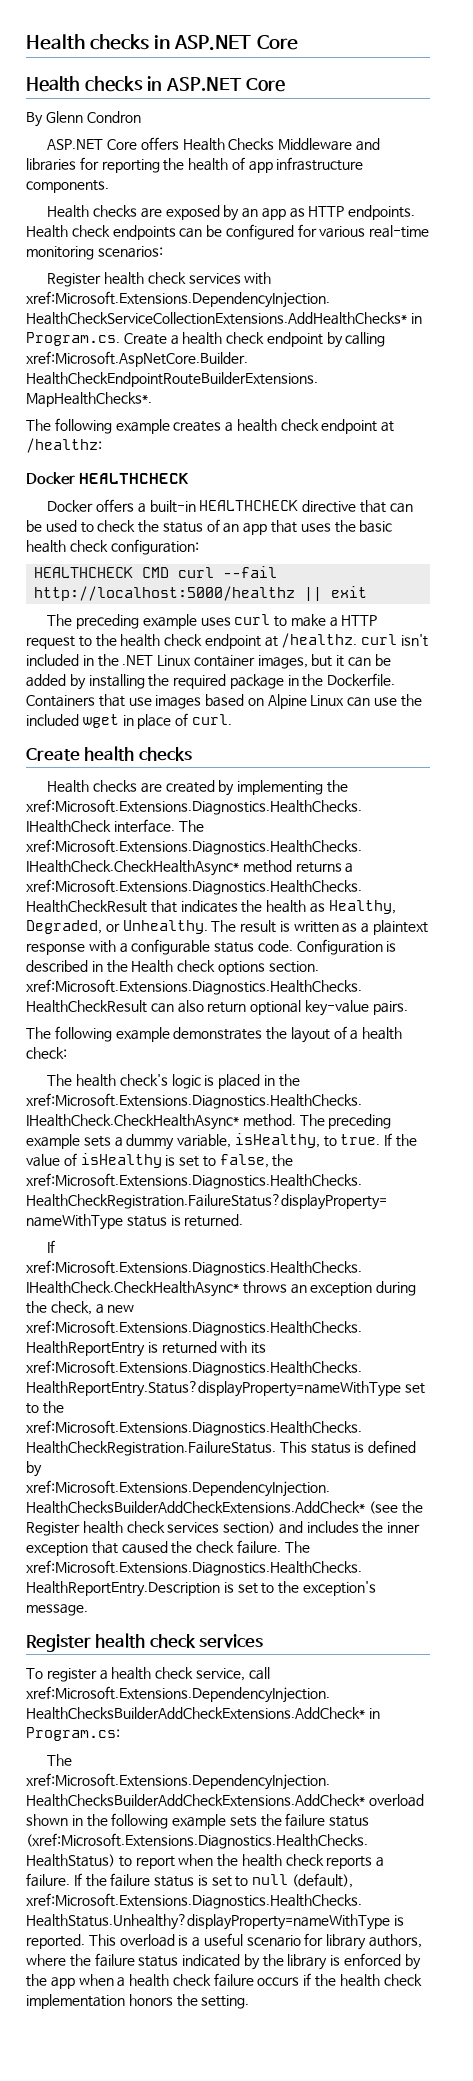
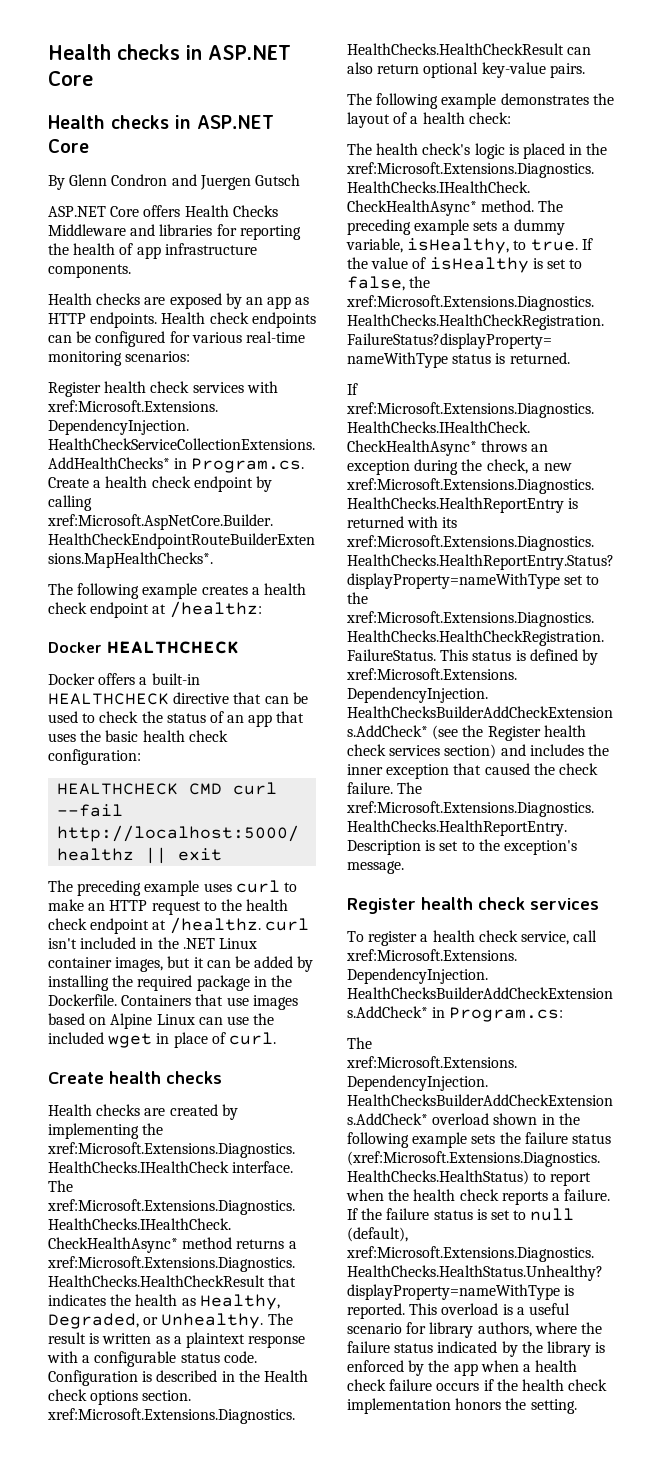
(141, 117) none -> [171,174,300,190] and Juergen Gutsch
[329,617,338,627] a -> [88,903,106,911] an

